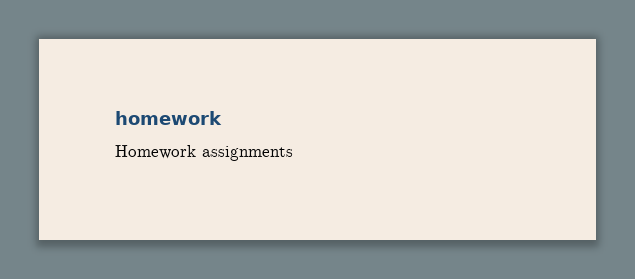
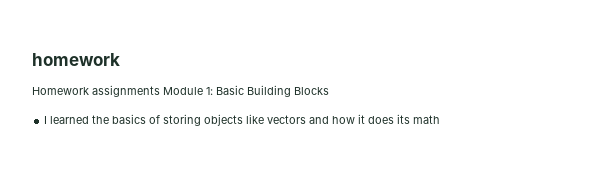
(293, 153) none -> [163,85,329,97] [44,114,441,126] Module 1: Basic Building Blocks // I learned the basics of storing objects like vectors and how it does its math

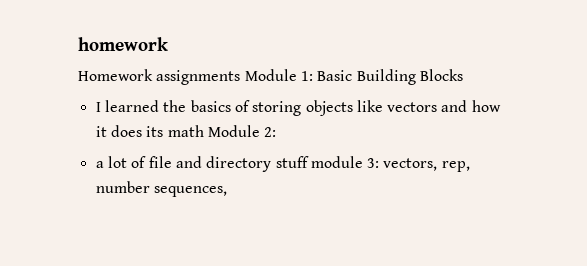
(441, 119) none -> [207,125,277,137] [95,156,470,172] [95,181,227,197] Module 2: // a lot of file and directory stuff module 3: vectors, rep, number sequences,

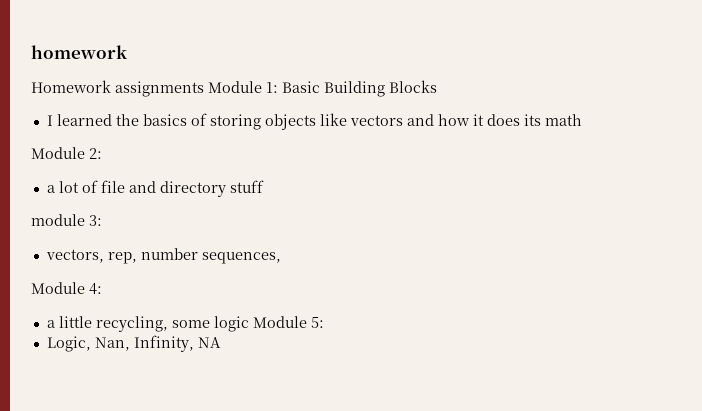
(204, 131) none -> (582, 120) //
(309, 162) none -> (264, 186) //
(380, 163) none -> (102, 220) //
(227, 191) none -> [31,282,102,295] [46,316,324,332] [46,335,221,352] // Module 4: // a little recycling, some logic Module 5: // Logic, Nan, Infinity, NA

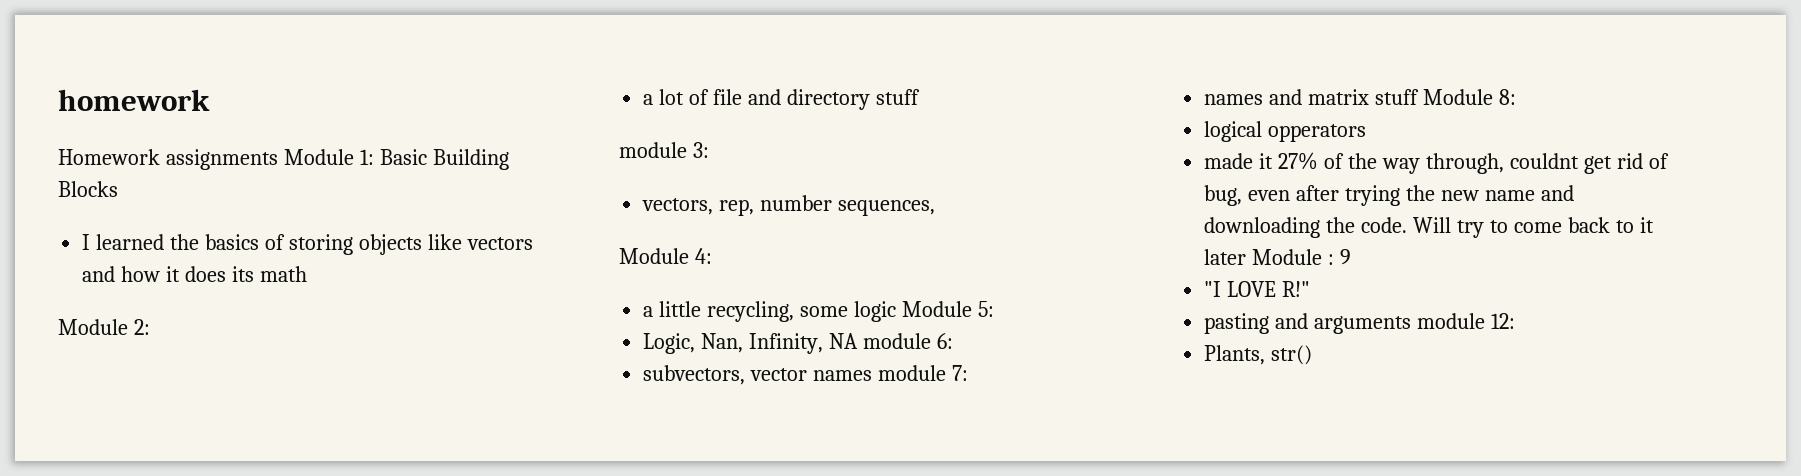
(221, 342) none -> [862,333,953,349] [643,365,968,385] [1204,89,1516,105] [1204,121,1367,142] [1204,152,1669,174] [1204,185,1574,206] [1204,217,1654,238] [1204,249,1352,265] [1204,281,1311,297] [1204,313,1515,334] [1204,345,1313,365] module 6: // subvectors, vector names module 7: // names and matrix stuff Module 8: // logical opperators // made it 27% of the way through, couldnt get rid of bug, even after trying the new name and downloading the code. Will try to come back to it later Module : 9 // "I LOVE R!" // pasting and arguments module 12: // Plants, str()

